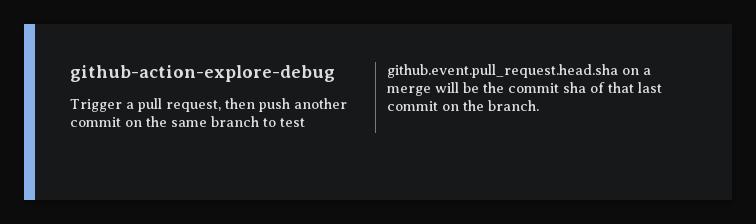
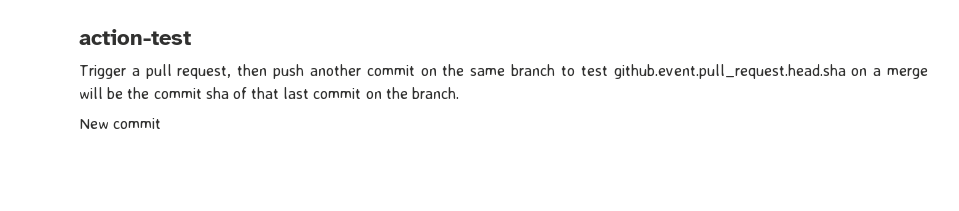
[70,65,335,82] github-action-explore-debug -> [79,29,191,45] action-test
(539, 105) none -> [79,118,162,129] // New commit

